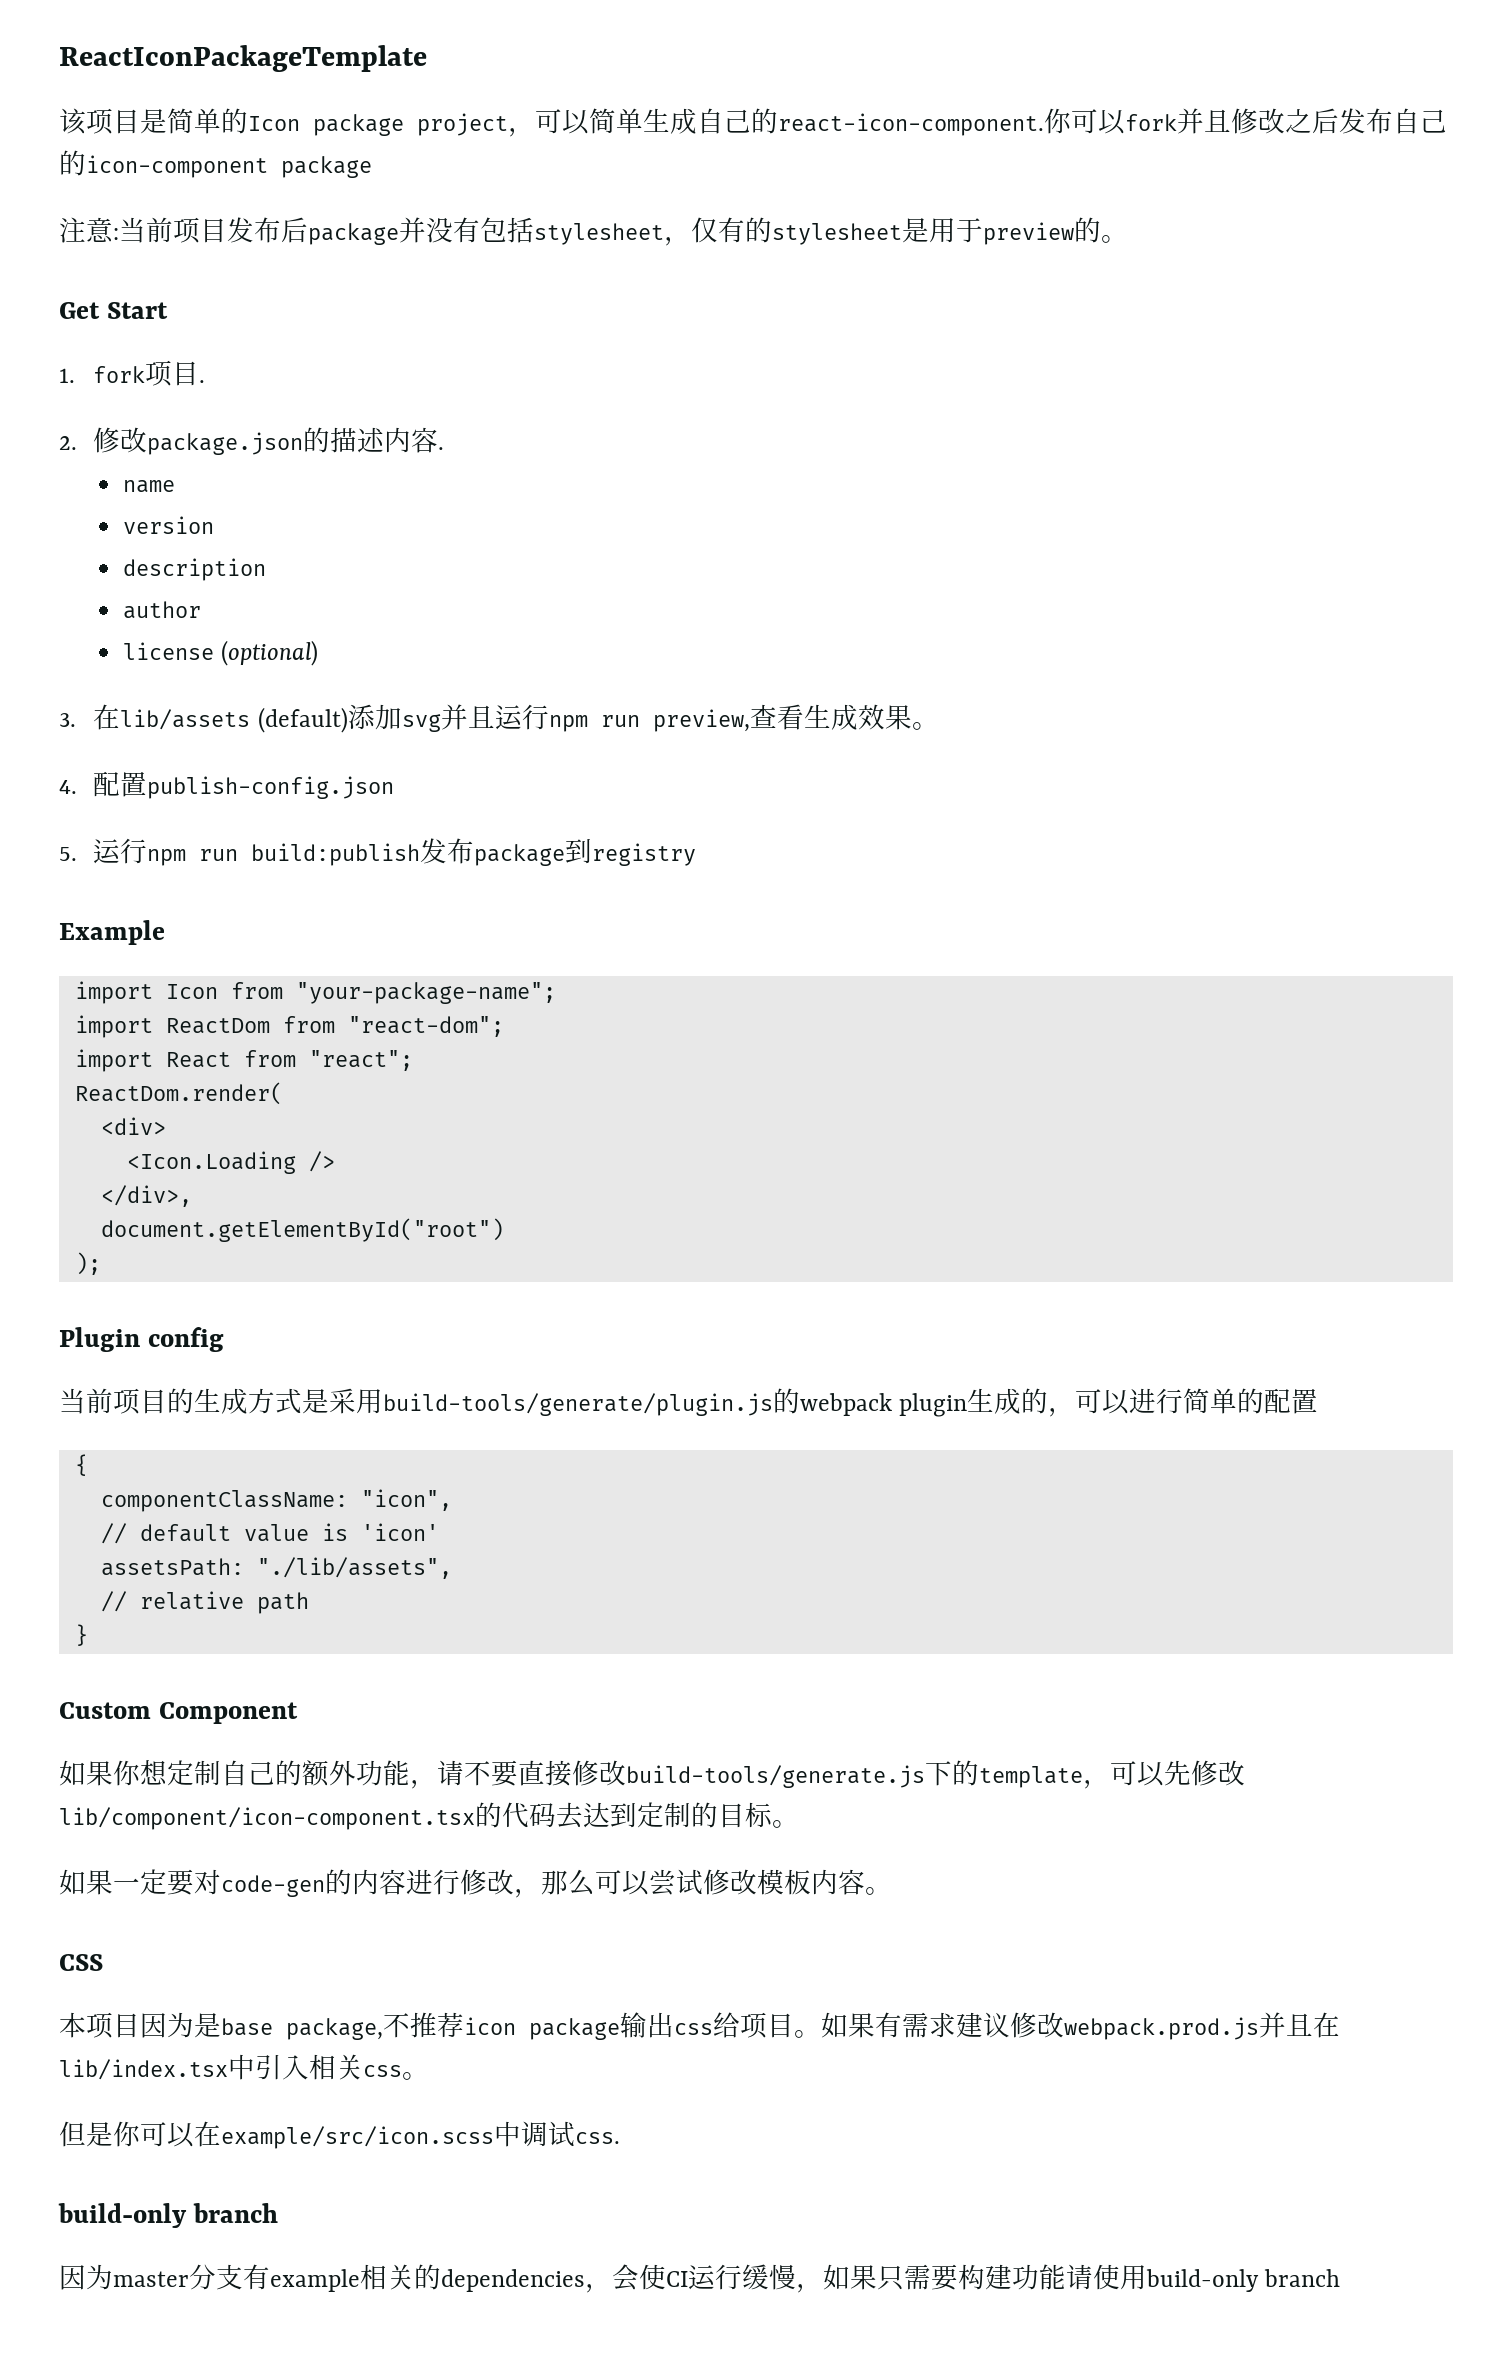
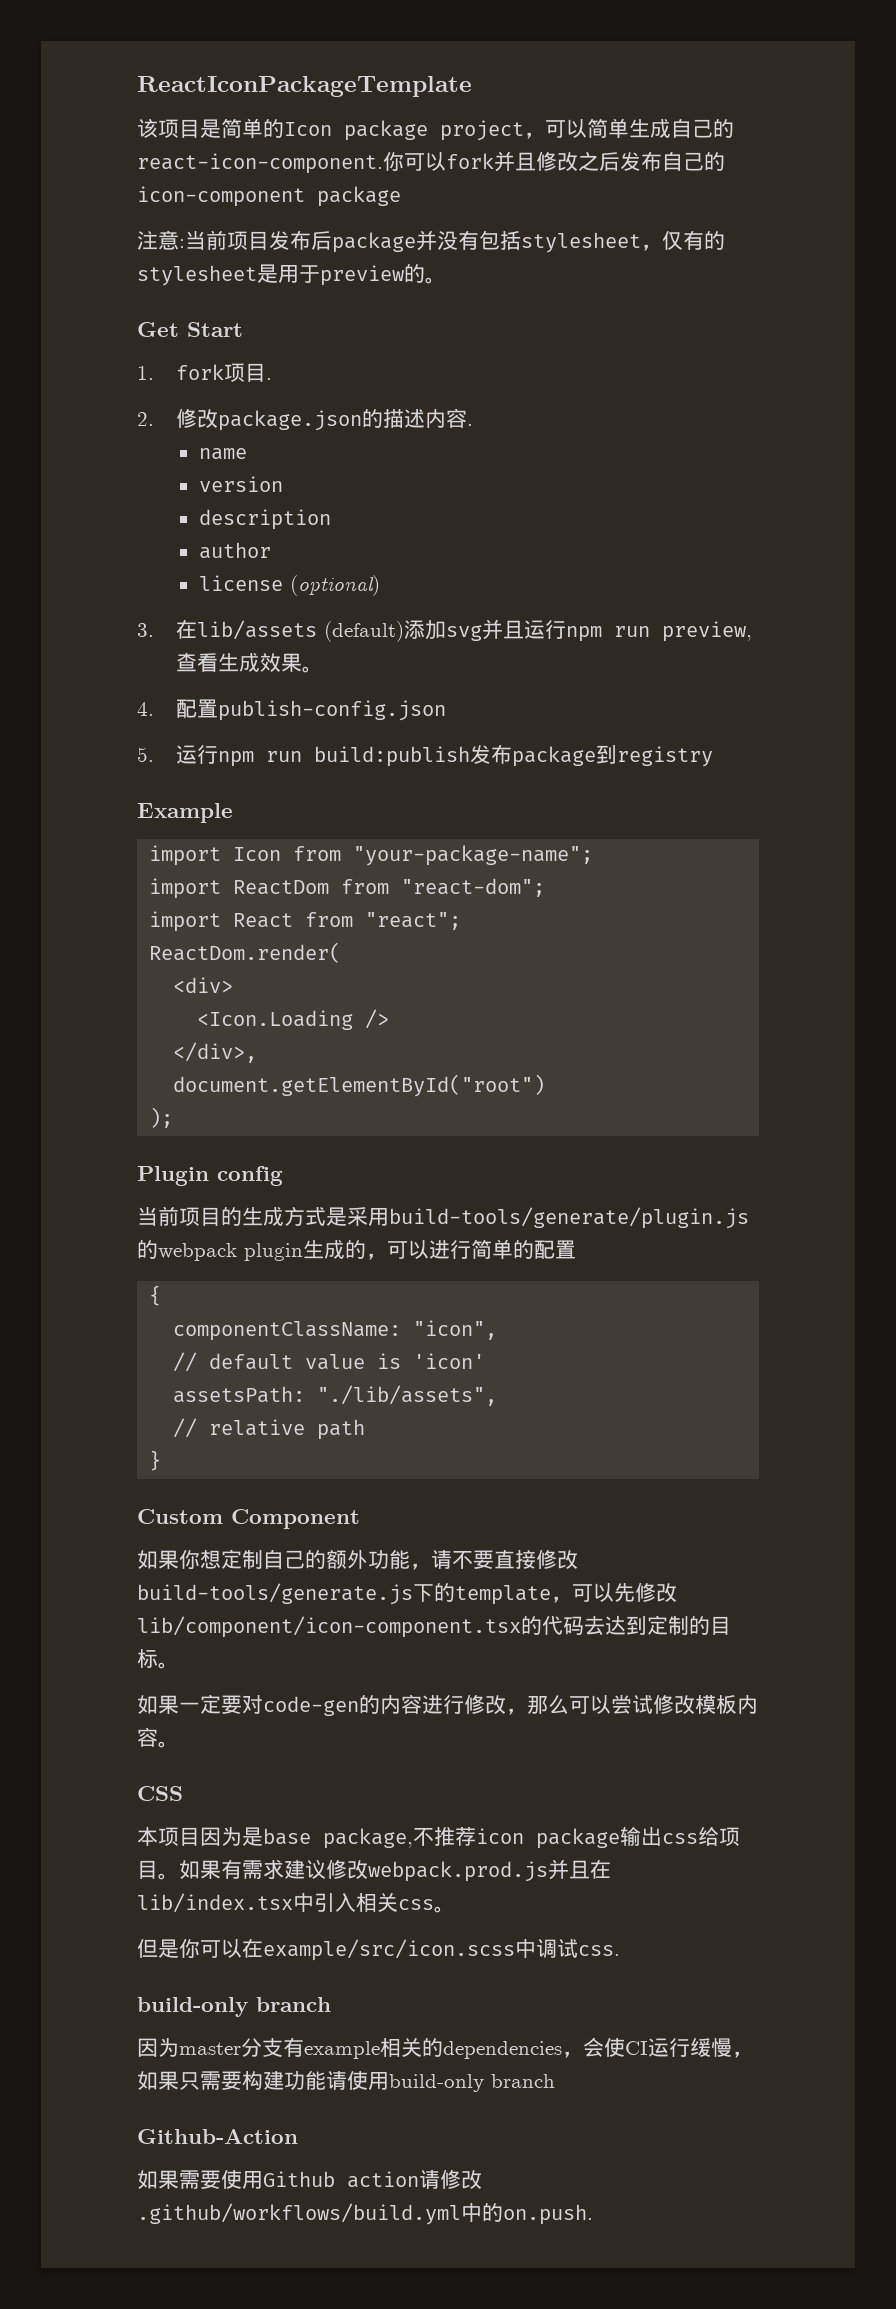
(1341, 2278) none -> [137,2129,298,2144] [137,2169,482,2189] [137,2202,593,2225] // Github-Action // 如果需要使用Github action请修改.github/workflows/build.yml中的on.push.

